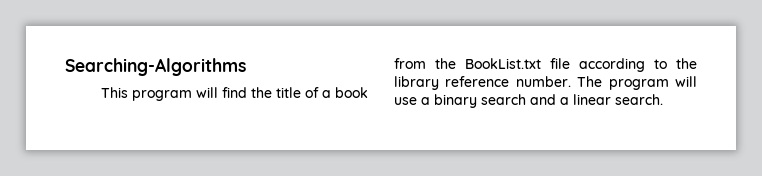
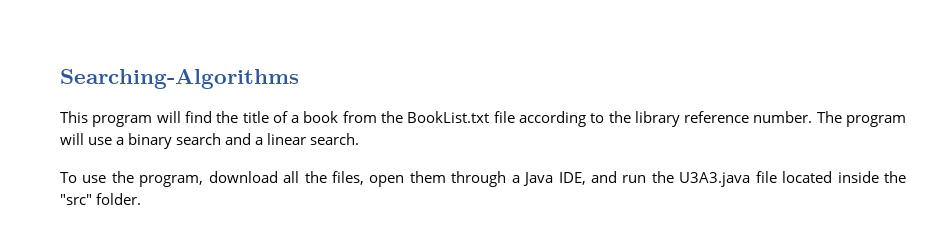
(663, 99) none -> [60,171,907,187] [60,193,142,205] // To use the program, download all the files, open them through a Java IDE, and run the U3A3.java file located inside the "src" folder.

